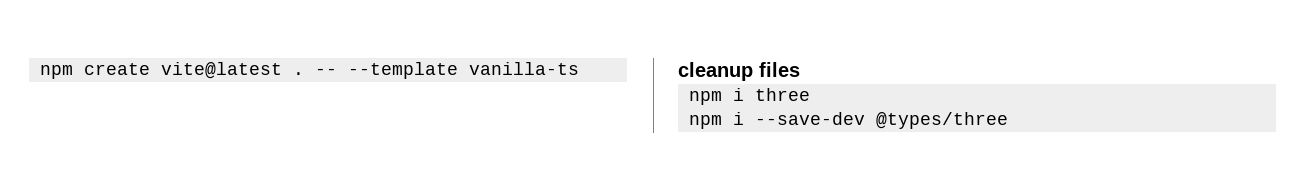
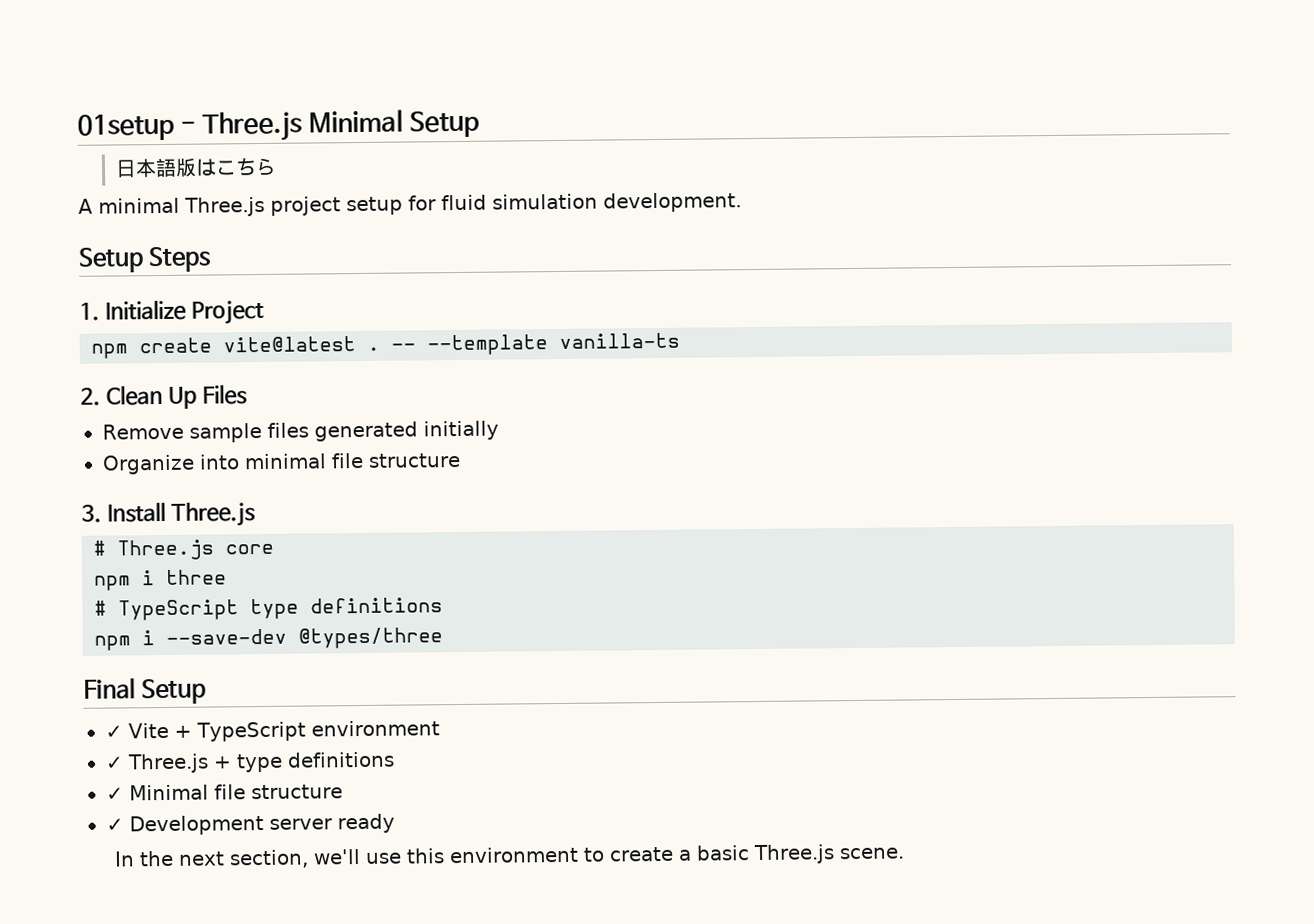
(40, 72) none -> [77,109,479,142] [115,157,278,178] [78,192,742,217] [78,246,213,273] [79,299,264,325] 01setup - Three.js Minimal Setup // 日本語版はこちら // A minimal Three.js project setup for fluid simulation development. // Setup Steps // 1. Initialize Project //
[678,62,800,81] cleanup files -> [80,384,248,409] [102,420,499,443] [102,452,461,475] [81,501,256,527] [93,539,274,561] 2. Clean Up Files // Remove sample files generated initially // Organize into minimal file structure // 3. Install Three.js // # Three.js core
(811, 94) none -> [94,597,443,621] // # TypeScript type definitions
(1009, 120) none -> [83,678,207,705] [105,720,440,742] [105,751,395,774] [106,784,343,801] [106,813,395,836] [114,844,906,869] // Final Setup // ✓ Vite + TypeScript environment // ✓ Three.js + type definitions // ✓ Minimal file structure // ✓ Development server ready // In the next section, we'll use this environment to create a basic Three.js scene.

